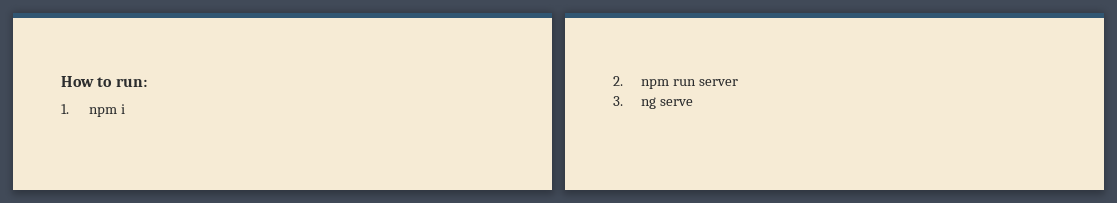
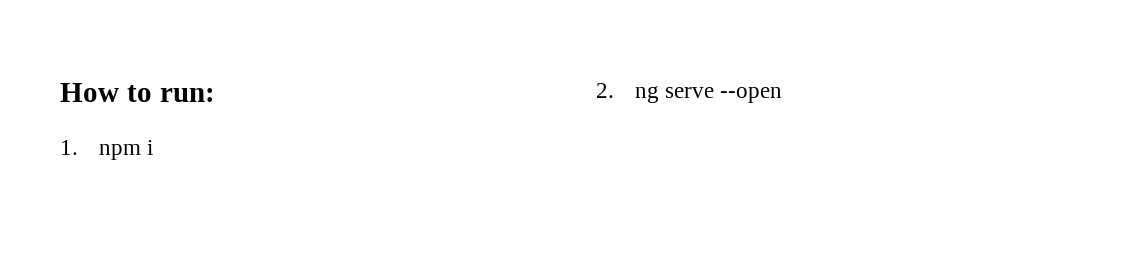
[640,79,738,89] [613,96,623,106] npm run server // 3. -> (614, 90) none
(693, 102) none -> [720,87,783,103] --open

